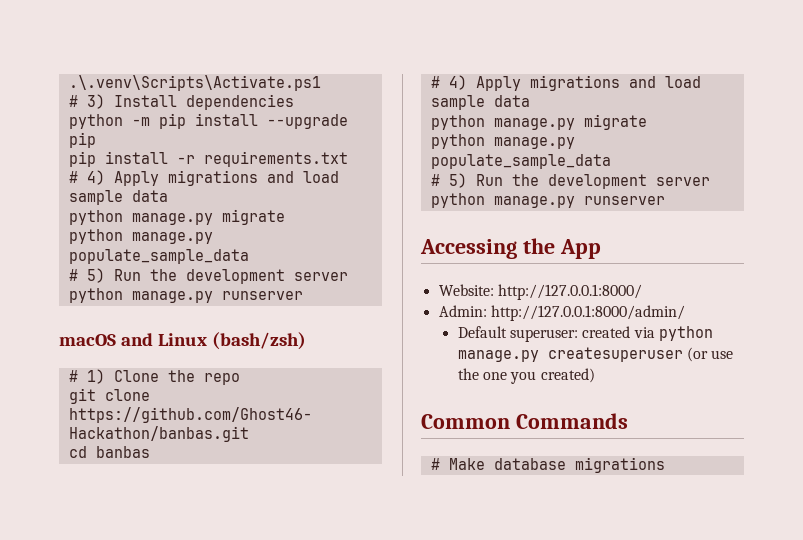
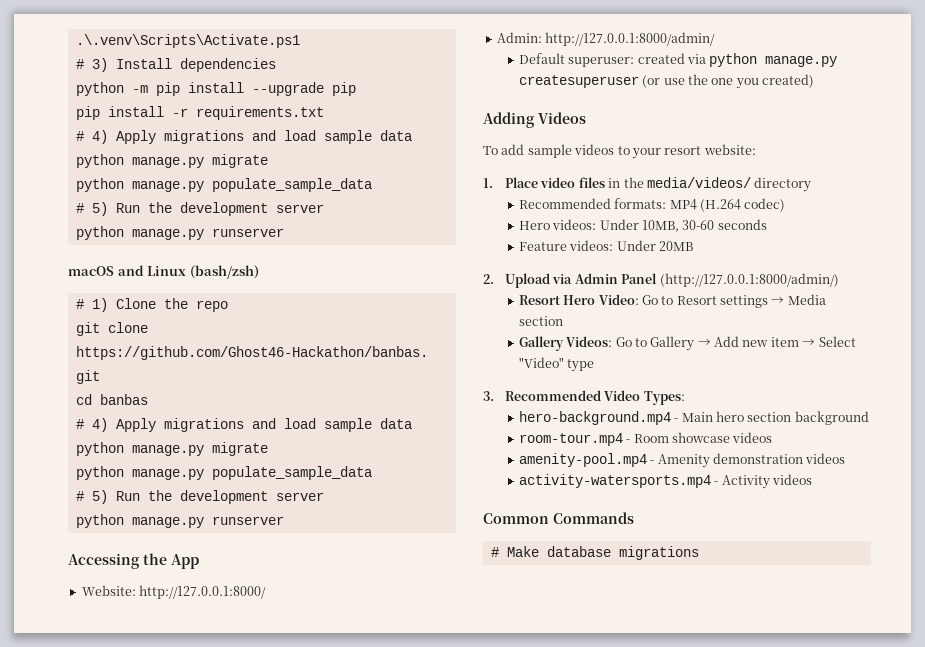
(595, 375) none -> [483,112,586,128] [483,144,756,159] [483,177,812,192] [518,198,786,212] [518,219,767,232] [518,240,693,251] [483,273,839,288] [518,294,826,308] [518,316,563,326] [518,336,856,351] [518,357,595,372] [483,390,685,405] [518,411,869,425] [518,432,773,446] [518,453,846,468] [518,474,812,489] // Adding Videos // To add sample videos to your resort website: // 1. Place video files in the media/videos/ directory // Recommended formats: MP4 (H.264 codec) // Hero videos: Under 10MB, 30-60 seconds // Feature videos: Under 20MB // 2. Upload via Admin Panel (http://127.0.0.1:8000/admin/) // Resort Hero Video: Go to Resort settings → Media section // Gallery Videos: Go to Gallery → Add new item → Select "Video" type // 3. Recommended Video Types: // hero-background.mp4 - Main hero section background // room-tour.mp4 - Room showcase videos // amenity-pool.mp4 - Amenity demonstration videos // activity-watersports.mp4 - Activity videos

